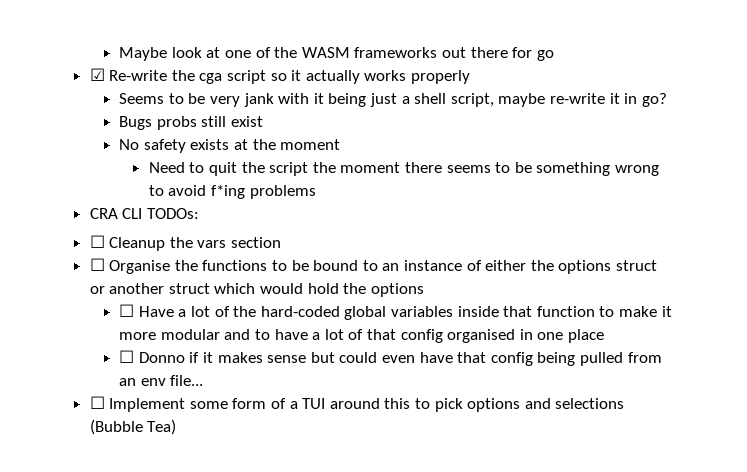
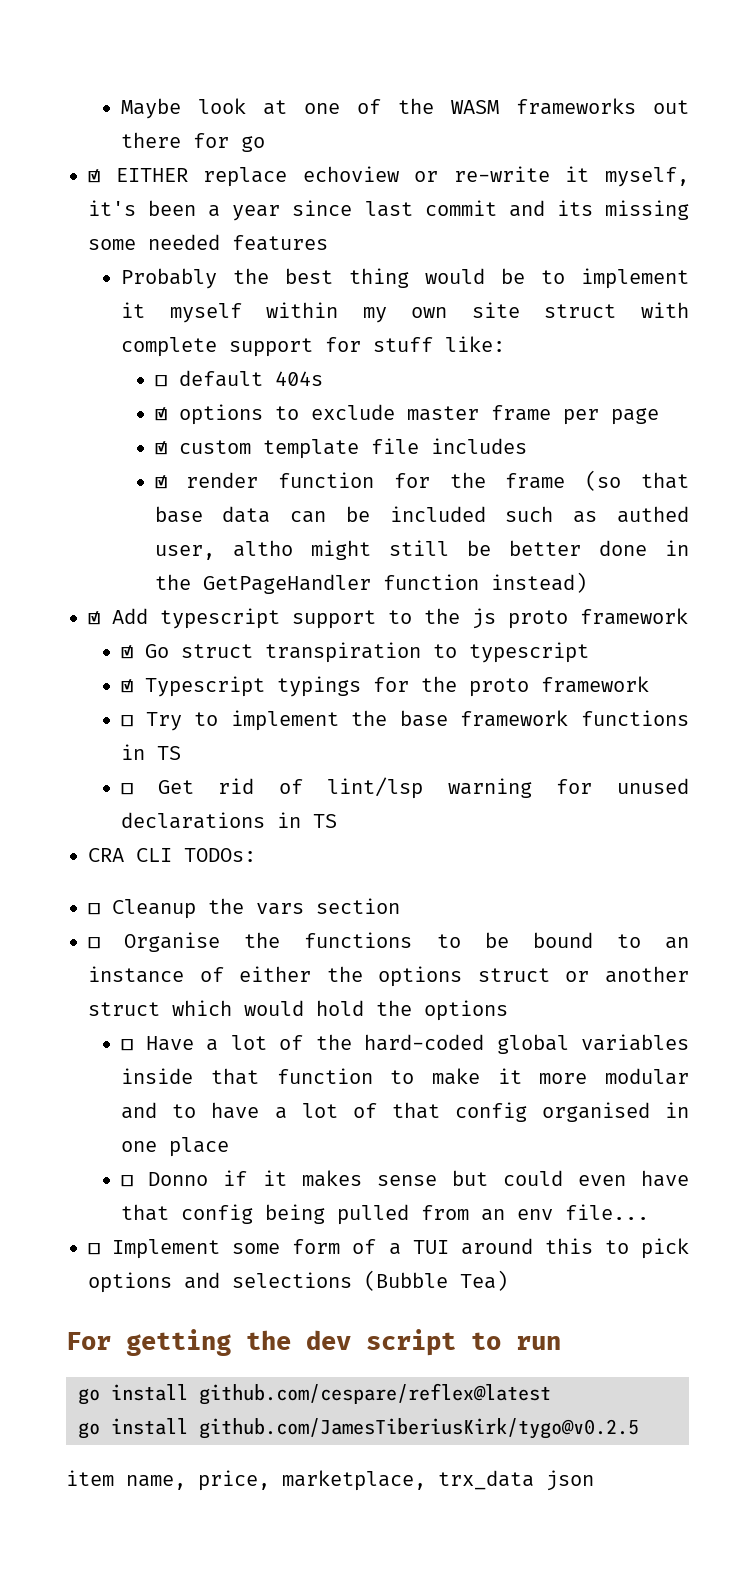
[109,70,471,84] [119,93,667,107] [119,116,264,130] [119,139,341,153] [148,162,659,176] [148,185,316,199] Re-write the cga script so it actually works properly // Seems to be very jank with it being just a shell script, maybe re-write it in go? // Bugs probs still exist // No safety exists at the moment // Need to quit the script the moment there seems to be something wrong to avoid f*ing problems -> [115,166,689,187] [88,200,689,221] [88,234,328,251] [121,268,689,289] [121,302,689,323] [121,336,506,357] [154,370,323,387] [154,404,659,425] [154,438,527,459] [154,470,689,491] [154,506,689,523] [154,540,689,560] [154,572,587,594] [88,608,688,629] [121,642,590,663] [121,676,650,697] [121,710,689,731] [121,744,182,760] [121,777,689,799] [121,812,338,829] EITHER replace echoview or re-write it myself, it's been a year since last commit and its missing some needed features // Probably the best thing would be to implement it myself within my own site struct with complete support for stuff like: // ☐ default 404s // ☑ options to exclude master frame per page // ☑ custom template file includes // ☑ render function for the frame (so that base data can be included such as authed user, altho might still be better done in the GetPageHandler function instead) // ☑ Add typescript support to the js proto framework // ☑ Go struct transpiration to typescript // ☑ Typescript typings for the proto framework // ☐ Try to implement the base framework functions in TS // ☐ Get rid of lint/lsp warning for unused declarations in TS
(177, 427) none -> [66,1329,561,1356] [78,1383,551,1405] [78,1418,639,1439] [66,1470,594,1491] // For getting the dev script to run // go install github.com/cespare/reflex@latest // go install github.com/JamesTiberiusKirk/tygo@v0.2.5 // item name, price, marketplace, trx_data json

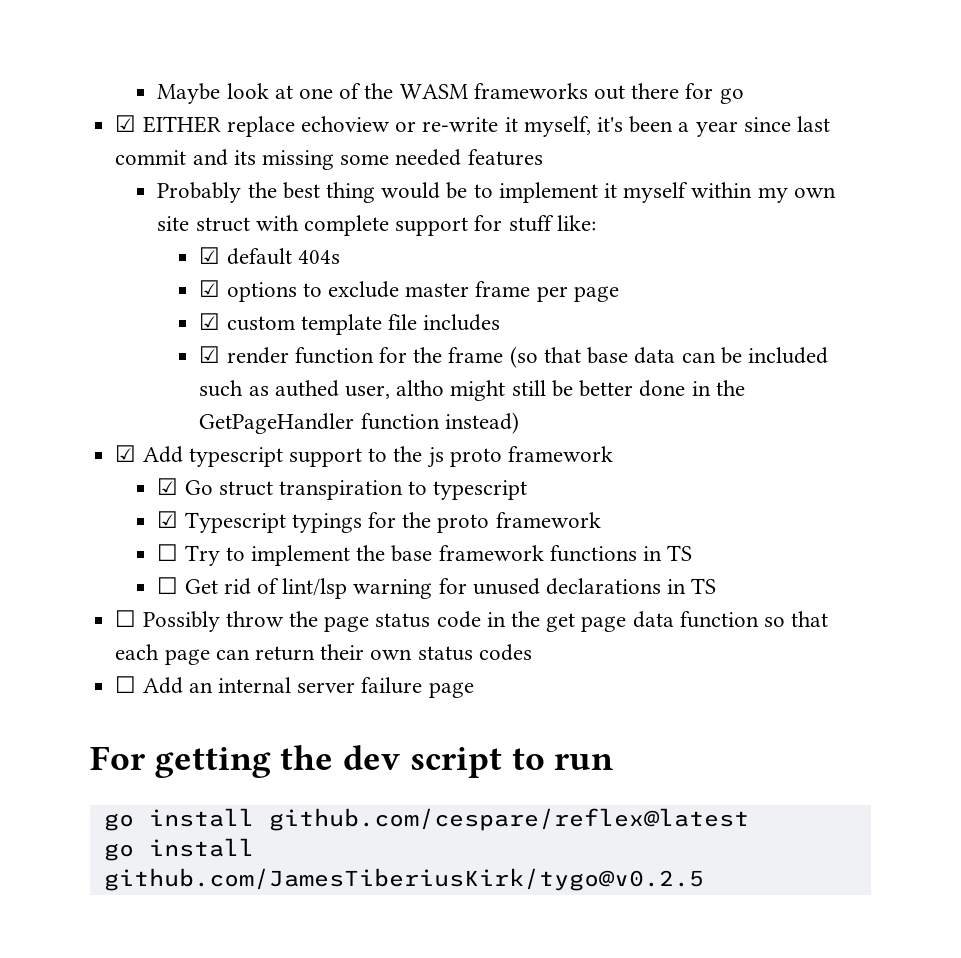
[154,375,167,387] ☐ -> [199,247,221,264] ☑
[88,848,256,862] [88,898,400,919] [88,932,689,952] [88,966,689,987] [88,1000,508,1021] [121,1034,689,1054] [121,1068,689,1085] [121,1102,689,1122] [121,1137,230,1157] [121,1170,689,1187] [121,1204,650,1225] [88,1238,690,1259] [88,1270,508,1293] CRA CLI TODOs: // ☐ Cleanup the vars section // ☐ Organise the functions to be bound to an instance of either the options struct or another struct which would hold the options // ☐ Have a lot of the hard-coded global variables inside that function to make it more modular and to have a lot of that config organised in one place // ☐ Donno if it makes sense but could even have that config being pulled from an env file... // ☐ Implement some form of a TUI around this to pick options and selections (Bubble Tea) -> [115,610,829,632] [115,644,532,665] [115,676,474,698] ☐ Possibly throw the page status code in the get page data function so that each page can return their own status codes // ☐ Add an internal server failure page
[66,1470,594,1491] // item name, price, marketplace, trx_data json -> (704, 879) none

